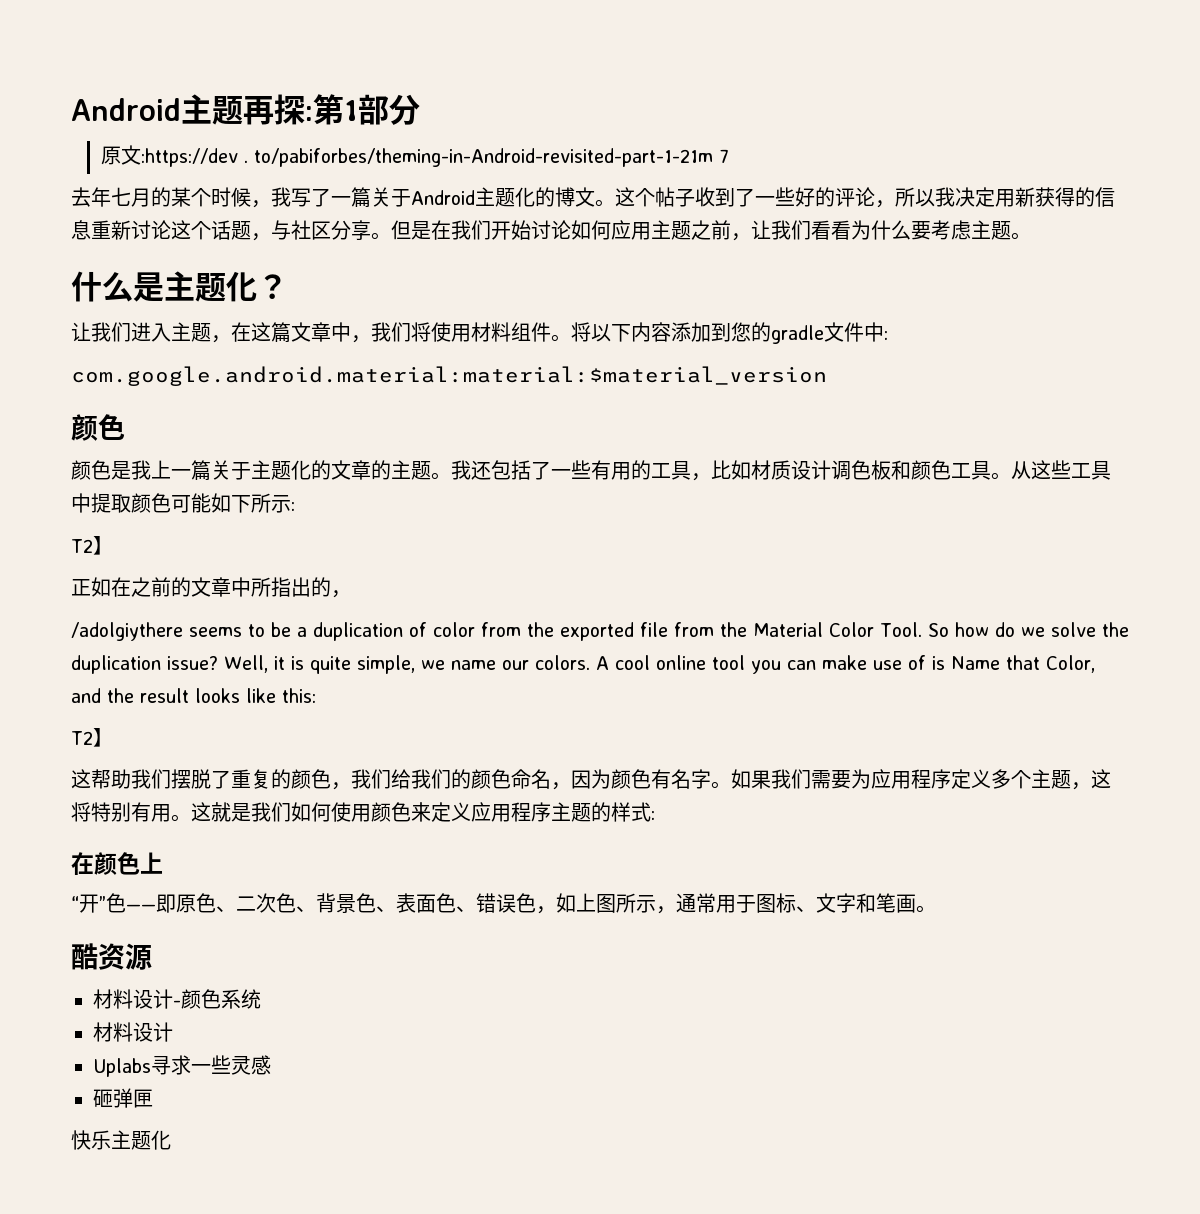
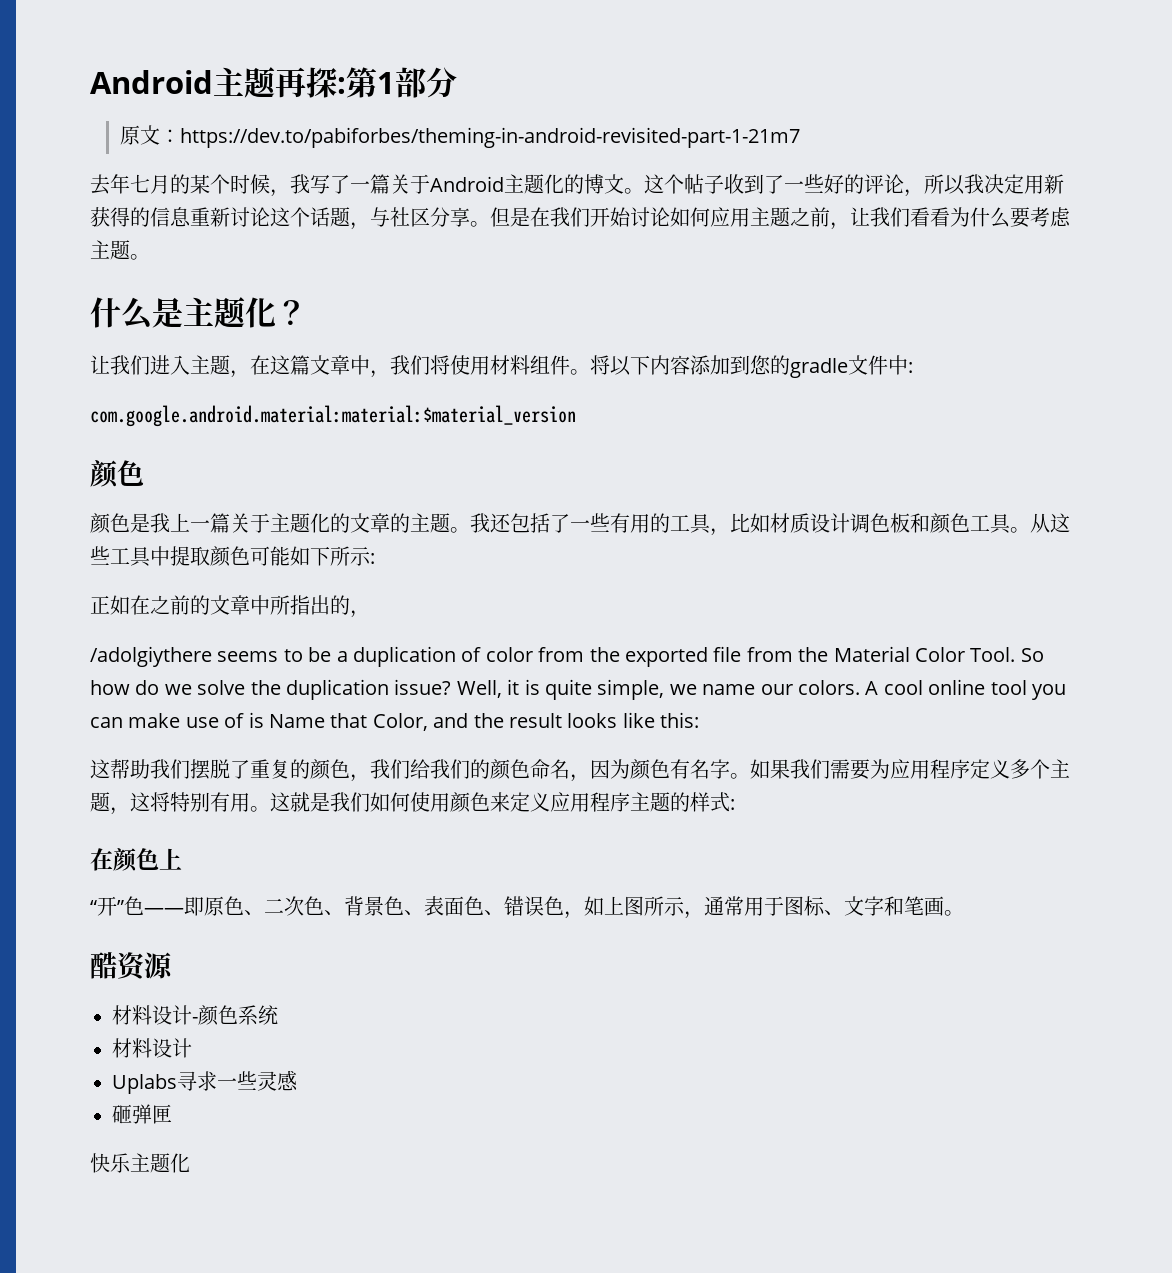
[141,148,730,167] :https://dev . to/pabiforbes/theming-in-Android-revisited-part-1-21m 7 -> [159,127,800,148] ：https://dev.to/pabiforbes/theming-in-android-revisited-part-1-21m7
[71,536,113,555] // T2】 -> (375, 558) none
[71,728,113,747] // T2】 -> (700, 720) none

